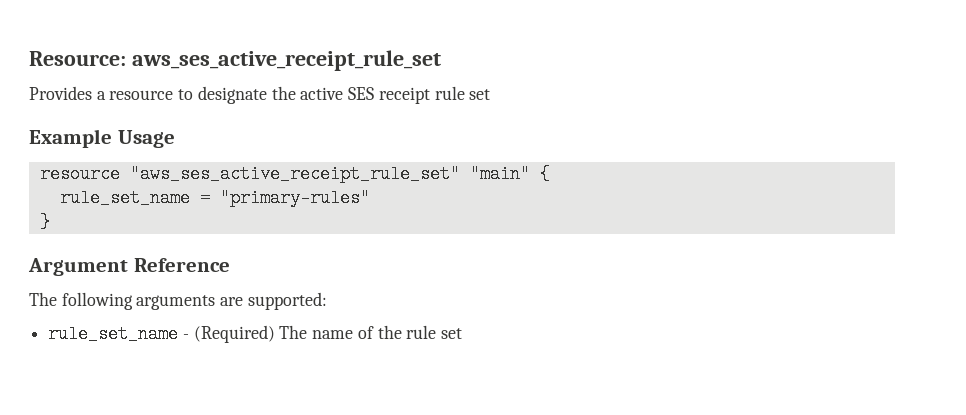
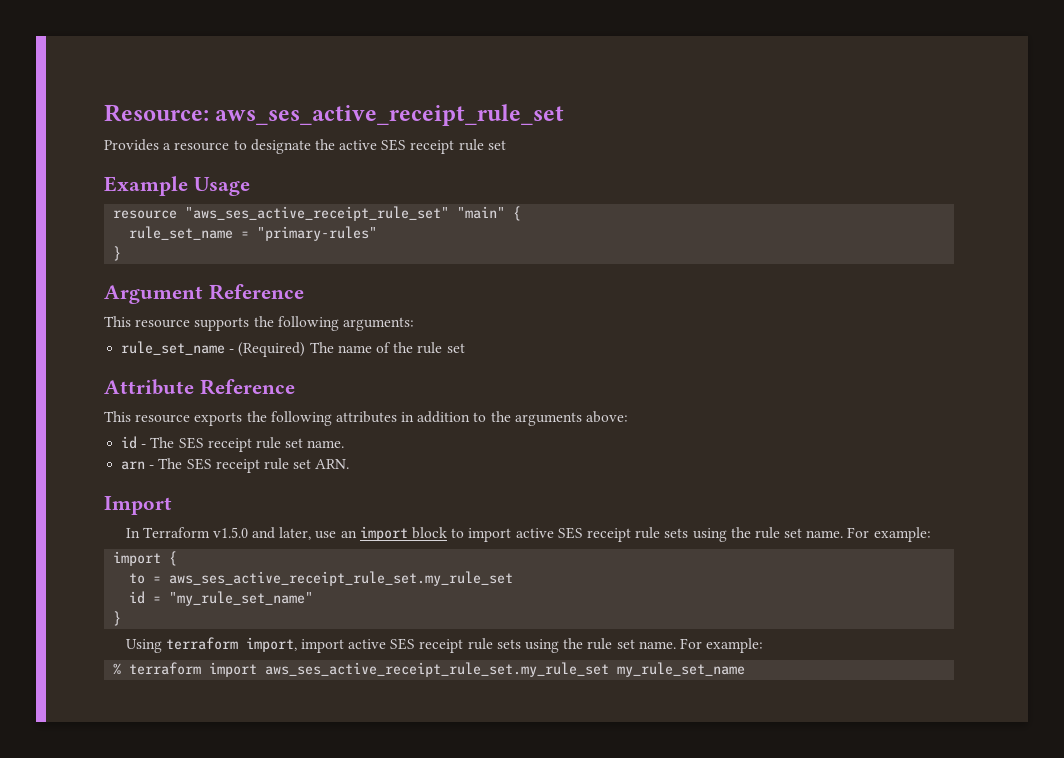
[29,292,327,310] The following arguments are supported: -> [104,316,414,331] This resource supports the following arguments:
(463, 333) none -> [104,379,295,395] [104,411,629,426] [121,436,345,452] [121,458,350,473] [104,496,172,515] [125,526,931,542] [113,551,178,566] [129,571,514,586] [129,591,314,606] [113,611,122,626] [125,637,764,653] [113,662,746,677] // Attribute Reference // This resource exports the following attributes in addition to the arguments above: // id - The SES receipt rule set name. // arn - The SES receipt rule set ARN. // Import // In Terraform v1.5.0 and later, use an import block to import active SES receipt rule sets using the rule set name. For example: // import { // to = aws_ses_active_receipt_rule_set.my_rule_set // id = "my_rule_set_name" // } // Using terraform import, import active SES receipt rule sets using the rule set name. For example: // % terraform import aws_ses_active_receipt_rule_set.my_rule_set my_rule_set_name

